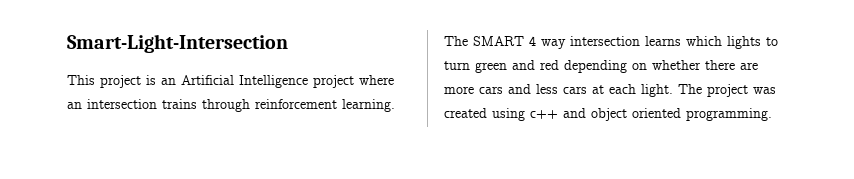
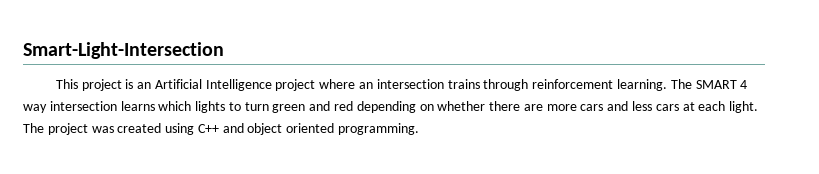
[530,110,558,119] c++ -> [197,124,219,133] C++

